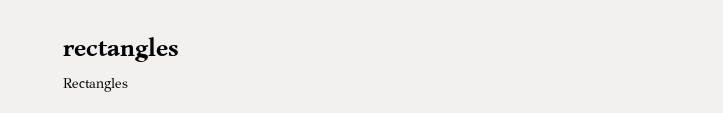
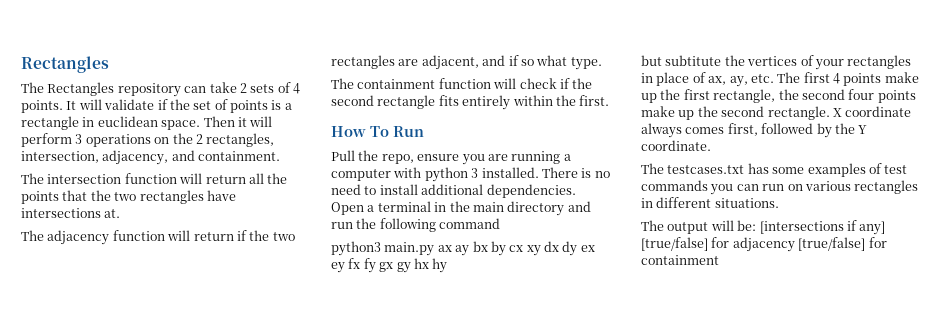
[63,37,179,62] [63,78,128,92] rectangles // Rectangles -> [21,56,109,73] [21,82,300,97] [21,99,292,113] [21,116,273,130] [21,133,275,147] [21,150,281,165] [21,173,288,184] [21,190,236,204] [21,208,121,218] [21,230,295,245] [331,55,602,70] [331,78,593,89] [331,95,610,110] [331,126,424,137] [331,150,571,165] [331,167,610,182] [331,184,576,198] [331,201,591,216] [331,218,501,232] [331,241,595,256] [331,258,448,273] [641,55,912,70] [641,72,919,87] [641,89,916,103] [641,106,912,120] [641,123,868,138] [641,140,711,151] [641,163,908,177] [641,180,919,195] [641,197,779,208] [641,220,886,235] [641,237,887,252] [641,255,719,265] Rectangles // The Rectangles repository can take 2 sets of 4 points. It will validate if the set of points is a rectangle in euclidean space. Then it will perform 3 operations on the 2 rectangles, intersection, adjacency, and containment. // The intersection function will return all the points that the two rectangles have intersections at. // The adjacency function will return if the two rectangles are adjacent, and if so what type. // The containment function will check if the second rectangle fits entirely within the first. // How To Run // Pull the repo, ensure you are running a computer with python 3 installed. There is no need to install additional dependencies. Open a terminal in the main directory and run the following command // python3 main.py ax ay bx by cx xy dx dy ex ey fx fy gx gy hx hy // but subtitute the vertices of your rectangles in place of ax, ay, etc. The first 4 points make up the first rectangle, the second four points make up the second rectangle. X coordinate always comes first, followed by the Y coordinate. // The testcases.txt has some examples of test commands you can run on various rectangles in different situations. // The output will be: [intersections if any] [true/false] for adjacency [true/false] for containment

